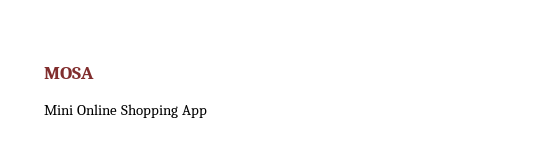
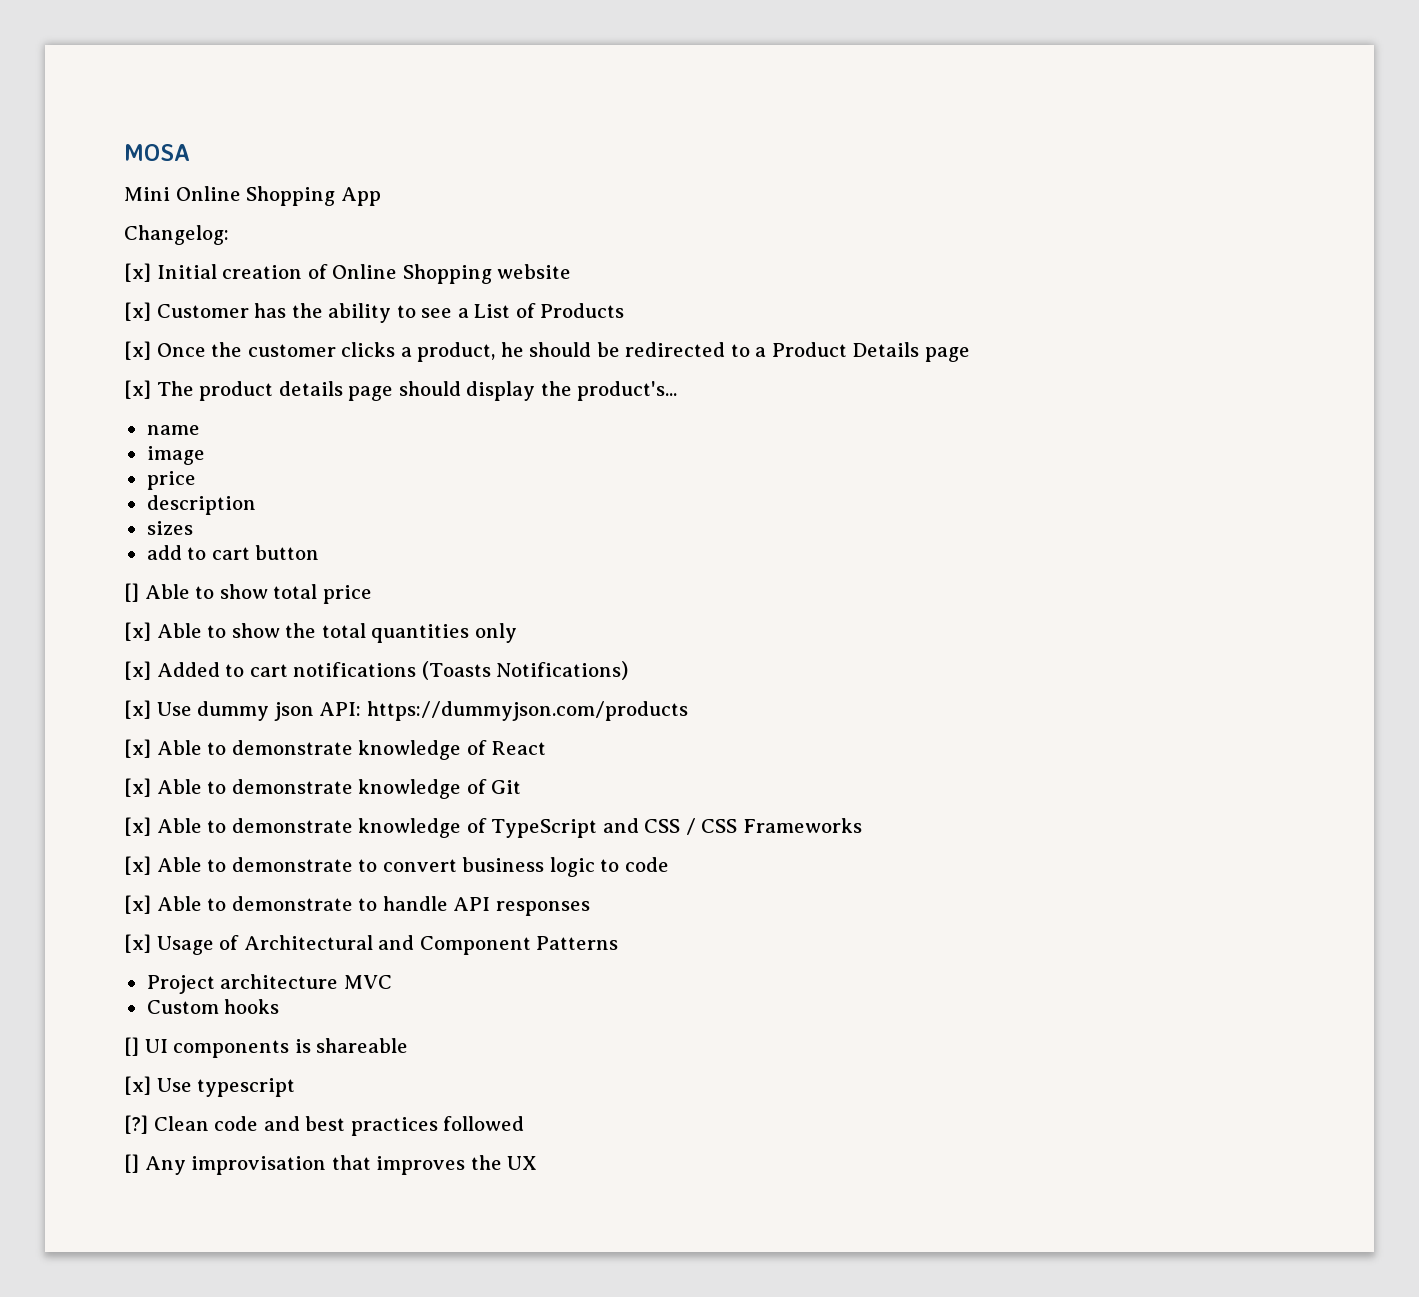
(207, 111) none -> [124,225,229,245] [124,263,572,284] [124,302,625,323] [124,341,971,362] [124,380,678,401] [146,425,200,435] [146,446,205,465] [146,471,196,490] [146,495,256,515] [146,521,193,535] [146,545,320,560] [124,583,372,604] [124,622,517,643] [124,661,629,680] [124,700,688,721] [124,739,547,760] [124,778,522,799] [124,817,862,838] [124,856,669,877] [124,895,590,916] [124,934,619,955] [146,974,392,994] [146,999,280,1014] [124,1037,409,1058] [124,1076,296,1097] [124,1115,525,1136] [124,1154,538,1175] // Changelog: // [x] Initial creation of Online Shopping website // [x] Customer has the ability to see a List of Products // [x] Once the customer clicks a product, he should be redirected to a Product Details page // [x] The product details page should display the product's... // name // image // price // description // sizes // add to cart button // [] Able to show total price // [x] Able to show the total quantities only // [x] Added to cart notifications (Toasts Notifications) // [x] Use dummy json API: https://dummyjson.com/products // [x] Able to demonstrate knowledge of React // [x] Able to demonstrate knowledge of Git // [x] Able to demonstrate knowledge of TypeScript and CSS / CSS Frameworks // [x] Able to demonstrate to convert business logic to code // [x] Able to demonstrate to handle API responses // [x] Usage of Architectural and Component Patterns // Project architecture MVC // Custom hooks // [] UI components is shareable // [x] Use typescript // [?] Clean code and best practices followed // [] Any improvisation that improves the UX

